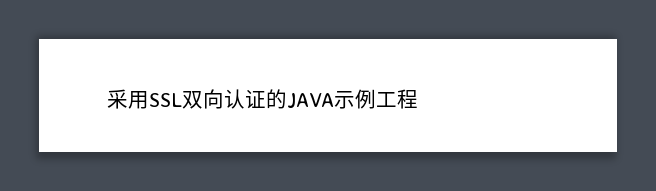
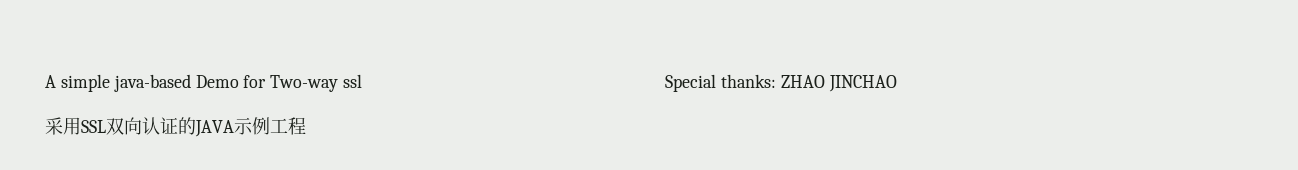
(107, 99) none -> [45,74,363,92] A simple java-based Demo for Two-way ssl //
(418, 99) none -> [665,74,897,92] // Special thanks: ZHAO JINCHAO

